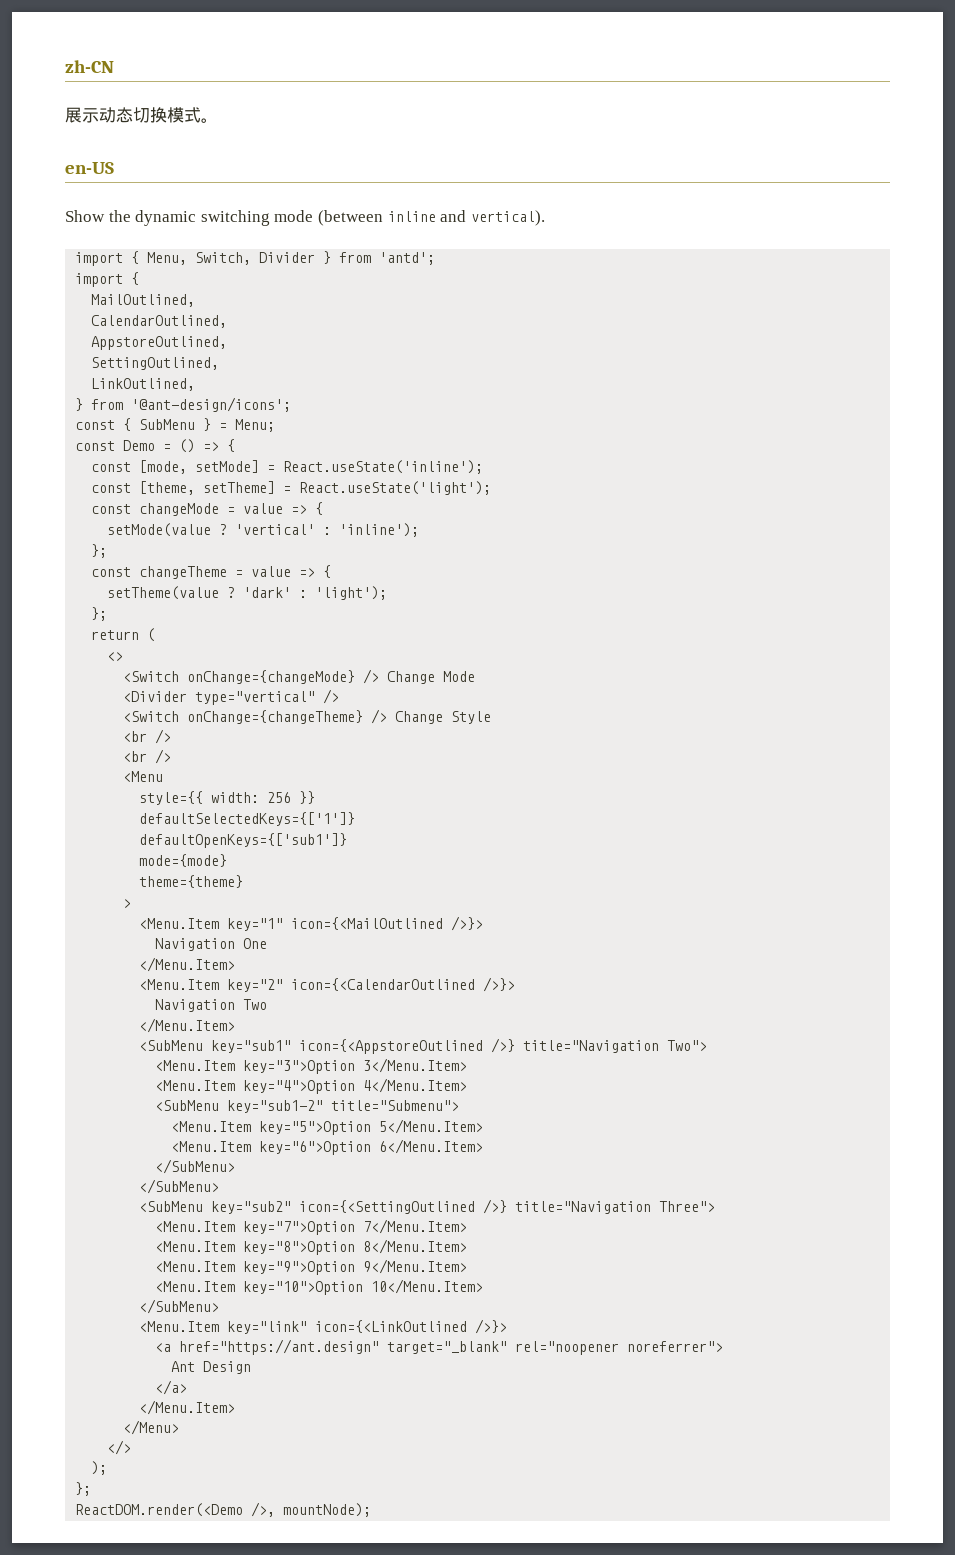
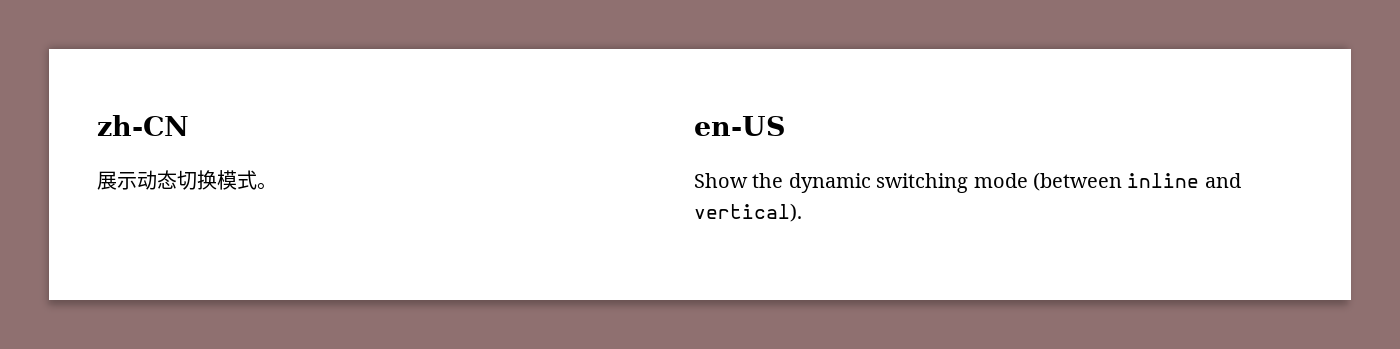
[75,251,436,266] [75,272,140,287] [91,294,196,307] [91,315,228,328] [91,336,228,350] [91,357,220,370] [91,378,196,391] [75,397,292,412] [75,418,276,432] [75,439,236,453] [91,460,484,474] [91,481,492,495] [91,502,324,516] [107,523,420,537] [91,544,108,558] [91,565,332,579] [107,586,388,600] [91,607,108,621] [91,628,156,642] [107,652,124,661] [123,669,476,684] [123,689,340,705] [123,709,492,724] [123,729,172,744] [123,749,172,764] [123,771,164,782] [139,791,316,805] [139,812,356,826] [139,833,348,848] [139,854,228,867] [139,875,244,888] [123,899,132,908] [139,916,484,931] [155,938,268,951] [139,957,236,972] [139,977,516,992] [155,999,268,1012] [139,1018,236,1033] [139,1038,708,1054] [155,1058,468,1074] [155,1078,468,1094] [155,1100,460,1113] [171,1119,484,1135] [171,1139,484,1155] [155,1159,236,1174] [139,1179,220,1194] [139,1199,716,1214] [155,1219,468,1235] [155,1239,468,1255] [155,1259,468,1275] [155,1279,484,1295] [139,1299,220,1314] [139,1319,508,1334] [155,1339,724,1355] [171,1361,252,1374] [155,1380,188,1395] [139,1400,236,1415] [123,1420,180,1435] [107,1440,132,1455] [91,1461,108,1475] [75,1482,92,1496] [75,1502,372,1517] // import { Menu, Switch, Divider } from 'antd'; // import { // MailOutlined, // CalendarOutlined, // AppstoreOutlined, // SettingOutlined, // LinkOutlined, // } from '@ant-design/icons'; // const { SubMenu } = Menu; // const Demo = () => { // const [mode, setMode] = React.useState('inline'); // const [theme, setTheme] = React.useState('light'); // const changeMode = value => { // setMode(value ? 'vertical' : 'inline'); // }; // const changeTheme = value => { // setTheme(value ? 'dark' : 'light'); // }; // return ( // <> // <Switch onChange={changeMode} /> Change Mode // <Divider type="vertical" /> // <Switch onChange={changeTheme} /> Change Style // <br /> // <br /> // <Menu // style={{ width: 256 }} // defaultSelectedKeys={['1']} // defaultOpenKeys={['sub1']} // mode={mode} // theme={theme} // > // <Menu.Item key="1" icon={<MailOutlined />}> // Navigation One // </Menu.Item> // <Menu.Item key="2" icon={<CalendarOutlined />}> // Navigation Two // </Menu.Item> // <SubMenu key="sub1" icon={<AppstoreOutlined />} title="Navigation Two"> // <Menu.Item key="3">Option 3</Menu.Item> // <Menu.Item key="4">Option 4</Menu.Item> // <SubMenu key="sub1-2" title="Submenu"> // <Menu.Item key="5">Option 5</Menu.Item> // <Menu.Item key="6">Option 6</Menu.Item> // </SubMenu> // </SubMenu> // <SubMenu key="sub2" icon={<SettingOutlined />} title="Navigation Three"> // <Menu.Item key="7">Option 7</Menu.Item> // <Menu.Item key="8">Option 8</Menu.Item> // <Menu.Item key="9">Option 9</Menu.Item> // <Menu.Item key="10">Option 10</Menu.Item> // </SubMenu> // <Menu.Item key="link" icon={<LinkOutlined />}> // <a href="https://ant.design" target="_blank" rel="noopener noreferrer"> // Ant Design // </a> // </Menu.Item> // </Menu> // </> // ); // }; // ReactDOM.render(<Demo />, mountNode); -> (802, 212) none

